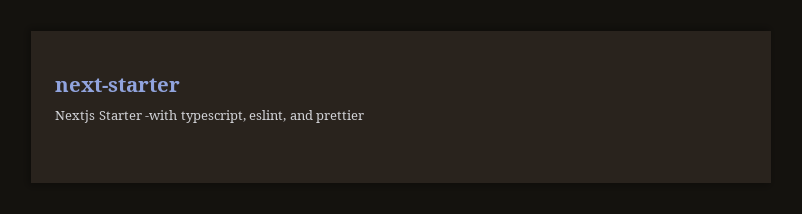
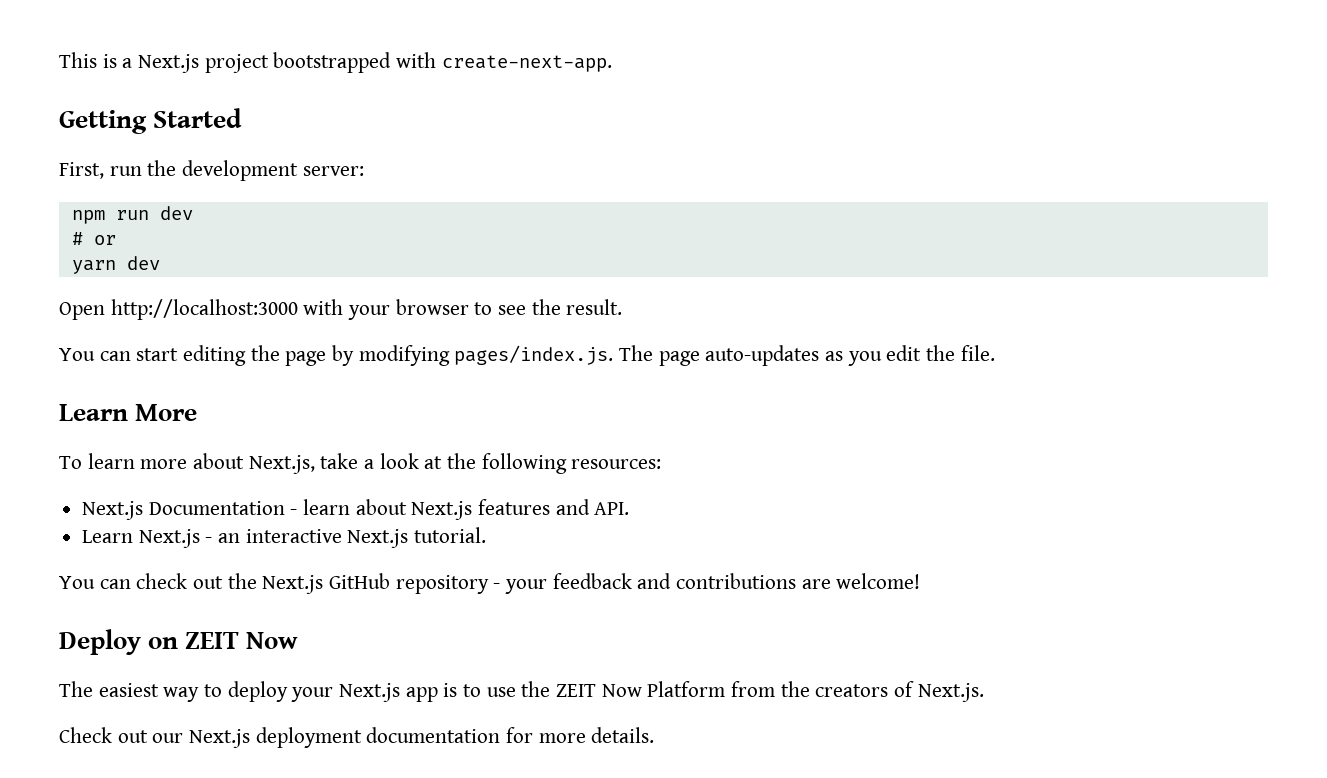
[55,78,180,92] [55,110,365,123] next-starter // Nextjs Starter -with typescript, eslint, and prettier -> [59,52,612,73] [59,108,243,134] [59,160,364,181] [71,206,193,224] [71,232,116,245] [71,256,160,274] [59,299,623,320] [59,345,995,366] [59,404,198,421] [59,453,662,474] [82,499,630,520] [82,527,487,548] [59,573,921,594] [59,629,299,655] [59,681,984,702] [59,727,655,748] This is a Next.js project bootstrapped with create-next-app. // Getting Started // First, run the development server: // npm run dev // # or // yarn dev // Open http://localhost:3000 with your browser to see the result. // You can start editing the page by modifying pages/index.js. The page auto-updates as you edit the file. // Learn More // To learn more about Next.js, take a look at the following resources: // Next.js Documentation - learn about Next.js features and API. // Learn Next.js - an interactive Next.js tutorial. // You can check out the Next.js GitHub repository - your feedback and contributions are welcome! // Deploy on ZEIT Now // The easiest way to deploy your Next.js app is to use the ZEIT Now Platform from the creators of Next.js. // Check out our Next.js deployment documentation for more details.

